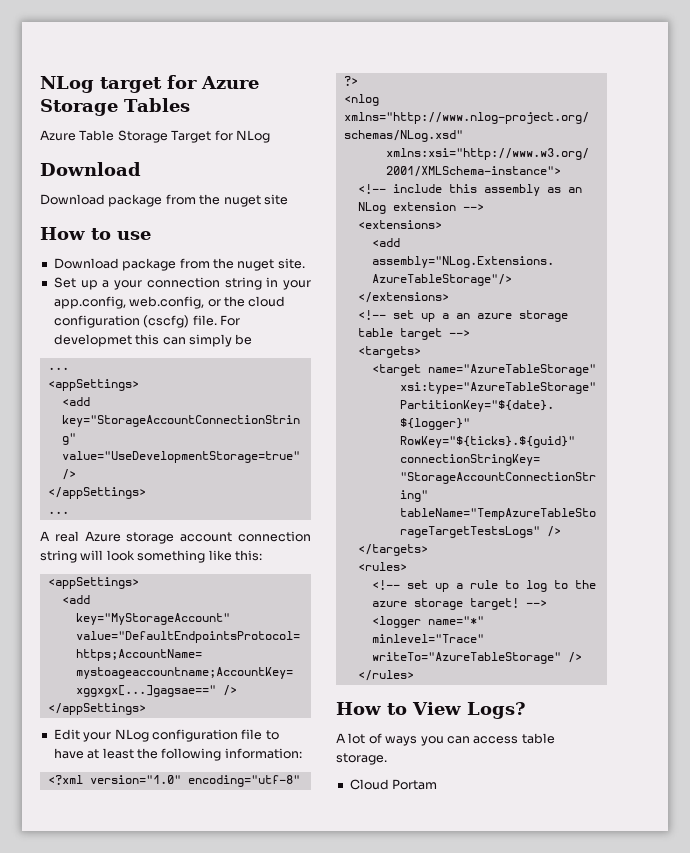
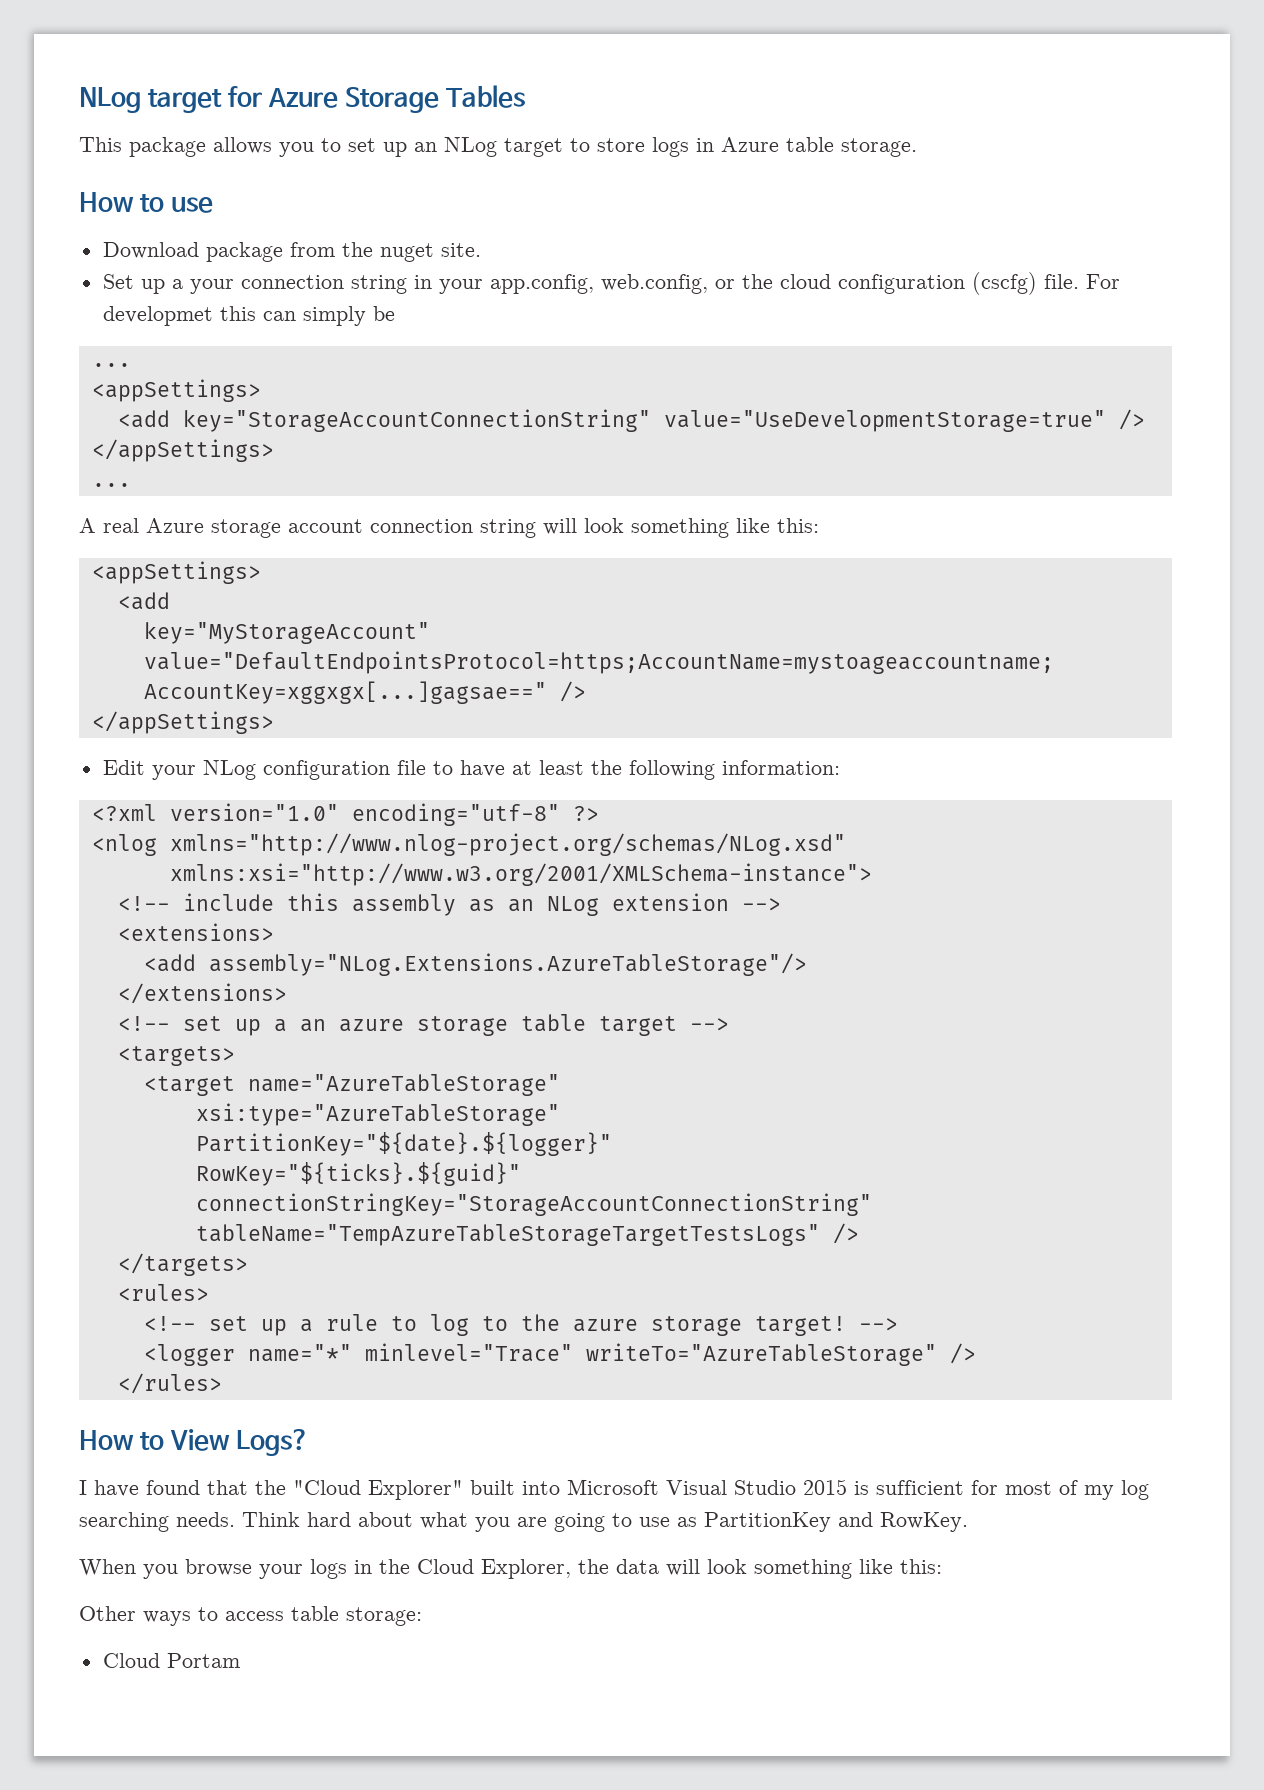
[40,130,270,143] [40,162,141,176] [40,194,288,207] Azure Table Storage Target for NLog // Download // Download package from the nuget site -> [79,137,917,157] This package allows you to set up an NLog target to store logs in Azure table storage.
[336,733,470,746] A lot of ways you can -> [79,1479,1149,1500] [79,1512,968,1532] [79,1559,942,1579] [79,1606,218,1626] I have found that the "Cloud Explorer" built into Microsoft Visual Studio 2015 is sufficient for most of my log searching needs. Think hard about what you are going to use as PartitionKey and RowKey. // When you browse your logs in the Cloud Explorer, the data will look something like this: // Other ways to
[336,753,387,765] storage. -> [346,1607,422,1626] storage:

